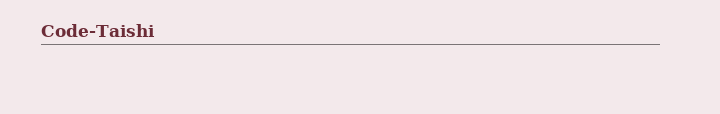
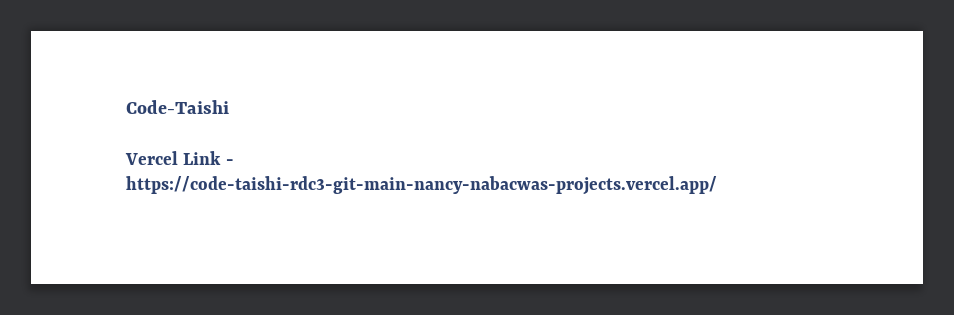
(155, 30) none -> [125,151,234,165] [126,176,717,195] // Vercel Link - https://code-taishi-rdc3-git-main-nancy-nabacwas-projects.vercel.app/

